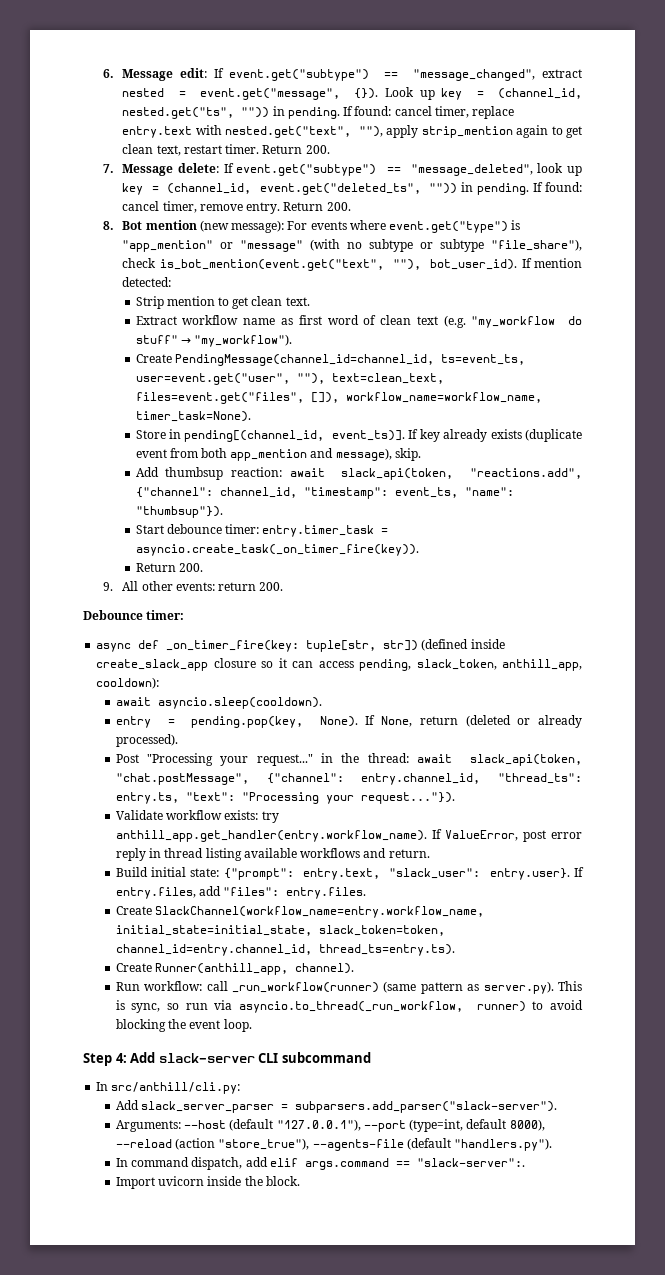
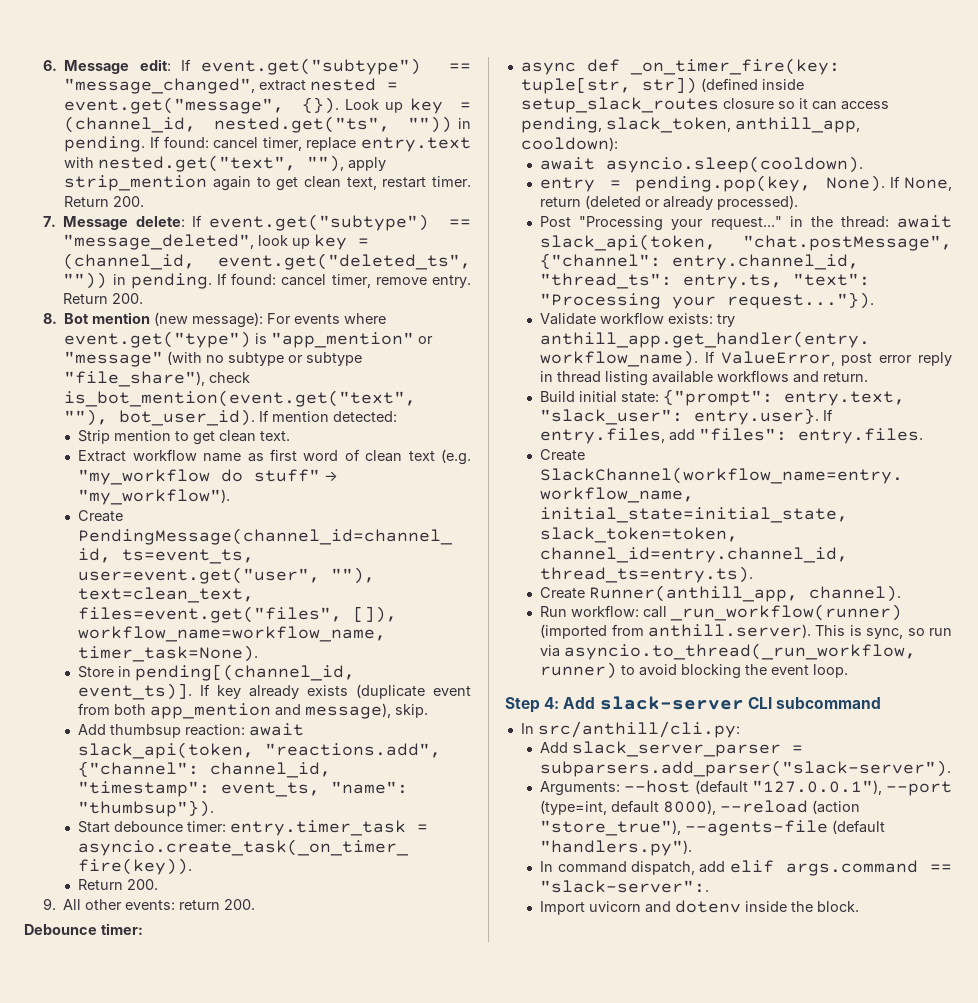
[96,659,209,671] create_slack_app -> [520,97,719,113] setup_slack_routes
[383,981,554,994] (same pattern as server.py). -> [540,624,811,639] (imported from anthill.server).
(205, 1181) none -> [645,900,742,913] and dotenv

